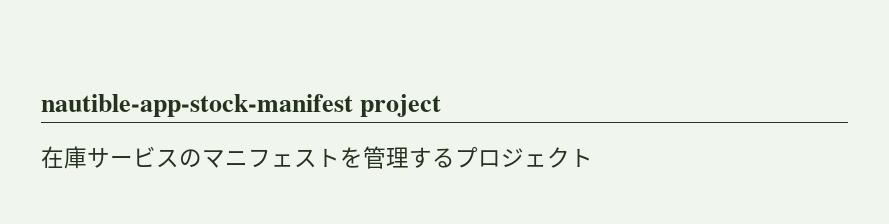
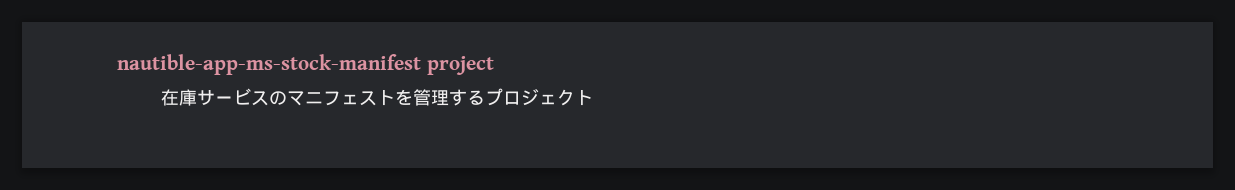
[41,94,353,117] nautible-app-stock-manifest -> [117,54,421,75] nautible-app-ms-stock-manifest

